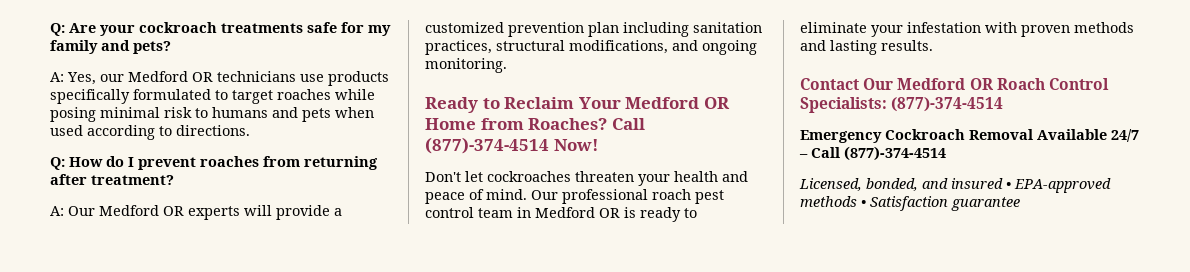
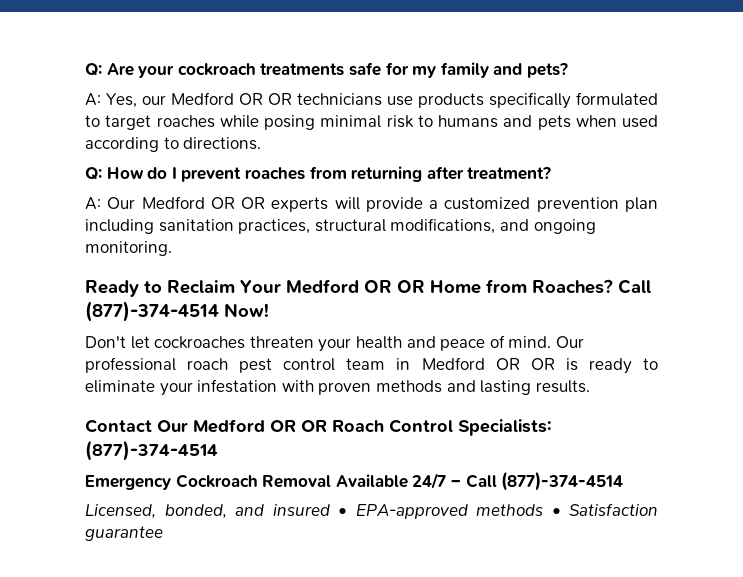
(213, 77) none -> [268,93,292,105] OR
(184, 211) none -> [241,197,266,209] OR
(730, 103) none -> [397,280,425,293] OR
(620, 213) none -> [530,358,555,370] OR
(994, 84) none -> [301,420,327,432] OR

